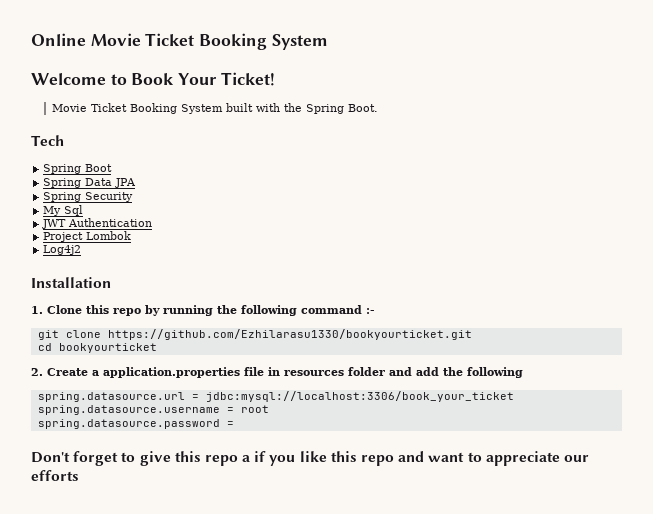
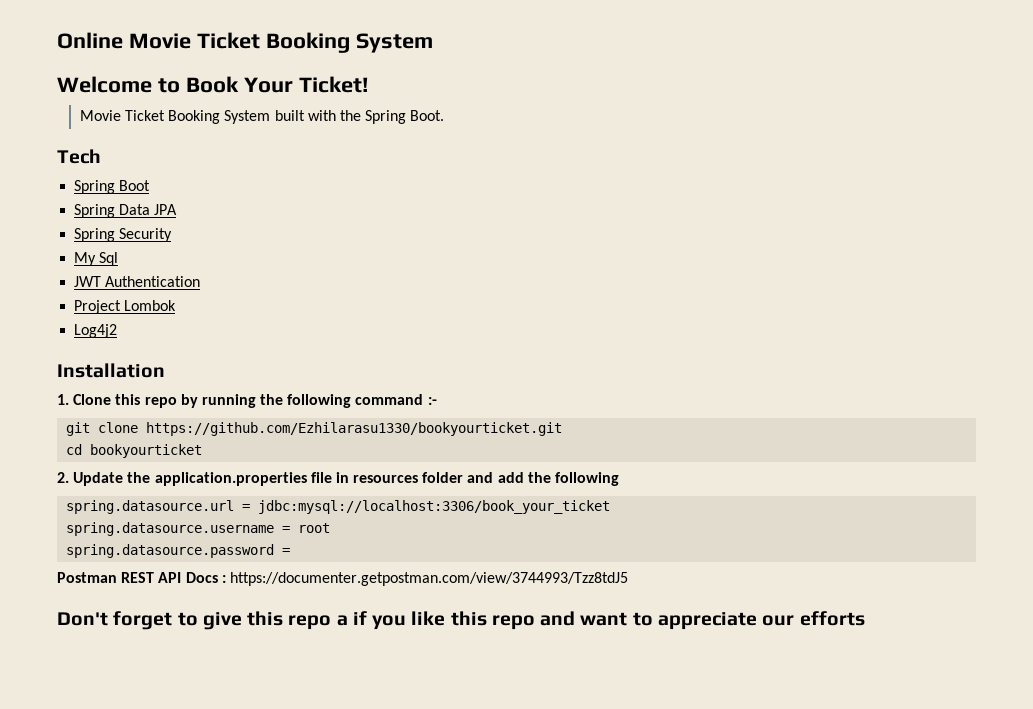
[47,368,99,376] Create a -> [73,472,151,486] Update the
(234, 424) none -> [57,572,628,586] // Postman REST API Docs : https://documenter.getpostman.com/view/3744993/Tzz8tdJ5

